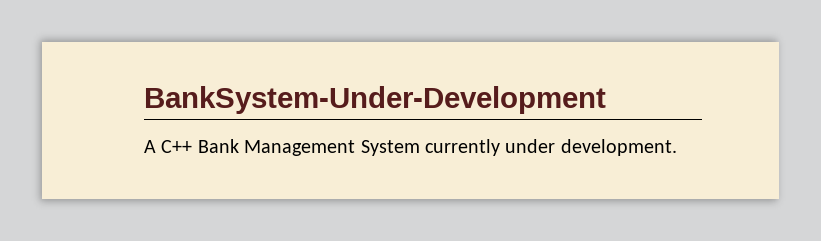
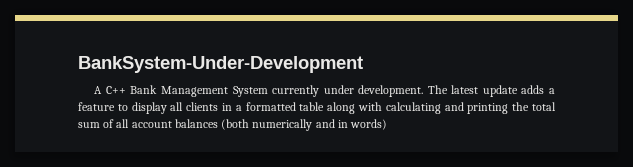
(677, 147) none -> [427,85,555,97] [78,102,557,114] [78,119,388,131] The latest update adds a feature to display all clients in a formatted table along with calculating and printing the total sum of all account balances (both numerically and in words)

